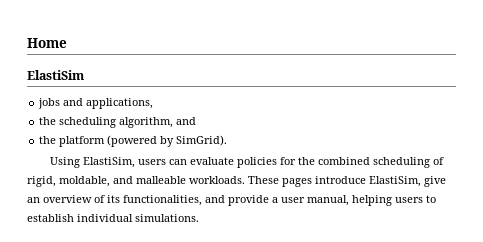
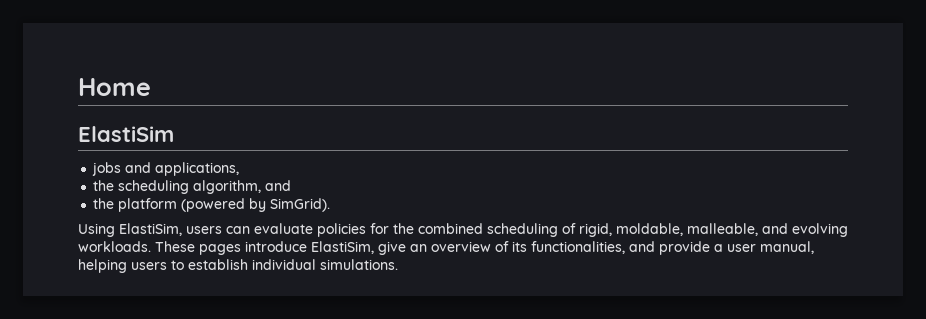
[113,176,186,184] and malleable -> [687,223,848,237] malleable, and evolving

